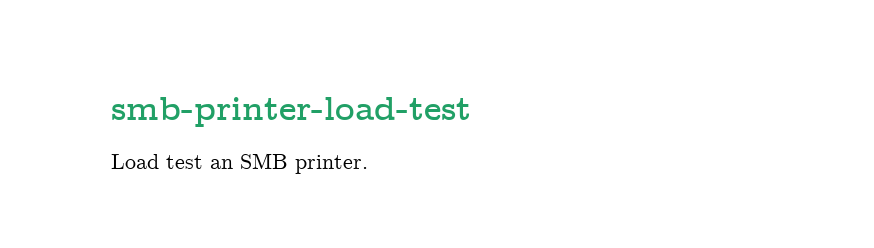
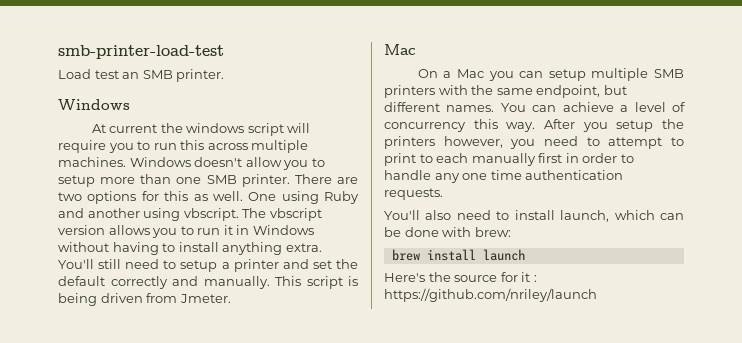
(368, 164) none -> [58,99,130,111] [91,123,311,136] [58,140,309,153] [58,157,325,170] [58,174,358,187] [58,191,359,204] [58,208,322,221] [58,225,314,238] [58,242,322,255] [58,259,358,272] [58,276,358,289] [58,293,231,306] [384,44,416,55] [417,68,684,81] [384,85,627,98] [384,102,685,112] [384,119,684,132] [384,136,684,149] [384,153,634,166] [384,170,624,183] [384,188,443,200] [384,210,684,222] [384,227,511,237] [391,249,525,261] [384,272,537,282] [384,288,597,302] // Windows // At current the windows script will require you to run this across multiple machines. Windows doesn't allow you to setup more than one SMB printer. There are two options for this as well. One using Ruby and another using vbscript. The vbscript version allows you to run it in Windows without having to install anything extra. You'll still need to setup a printer and set the default correctly and manually. This script is being driven from Jmeter. // Mac // On a Mac you can setup multiple SMB printers with the same endpoint, but different names. You can achieve a level of concurrency this way. After you setup the printers however, you need to attempt to print to each manually first in order to handle any one time authentication requests. // You'll also need to install launch, which can be done with brew: // brew install launch // Here's the source for it : https://github.com/nriley/launch

